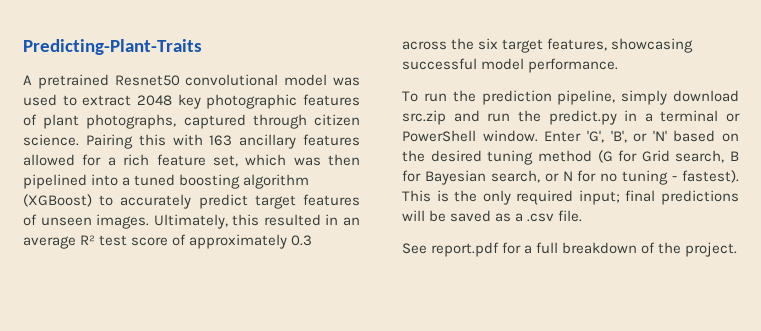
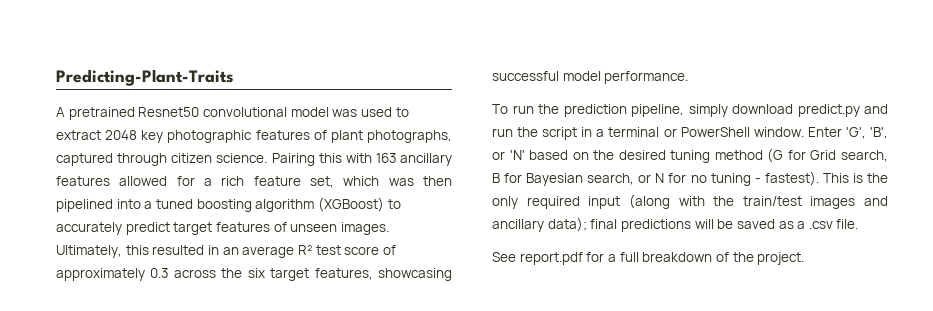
[402,110,446,125] src.zip -> [797,104,860,117] predict.py
[548,110,617,125] predict.py -> [542,127,578,140] script
[578,190,620,205] input; -> [588,194,888,209] [492,217,587,232] input (along with the train/test images and ancillary data);

